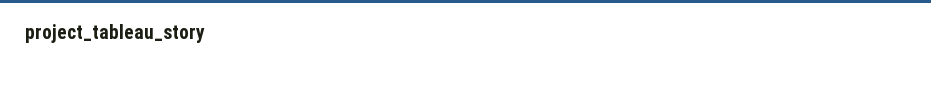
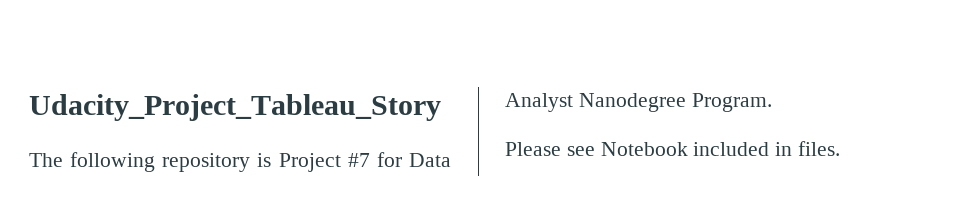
[25,24,205,43] project_tableau_story -> [29,94,441,121] [29,152,452,172] [505,93,772,112] [505,141,841,156] Udacity_Project_Tableau_Story // The following repository is Project #7 for Data Analyst Nanodegree Program. // Please see Notebook included in files.

